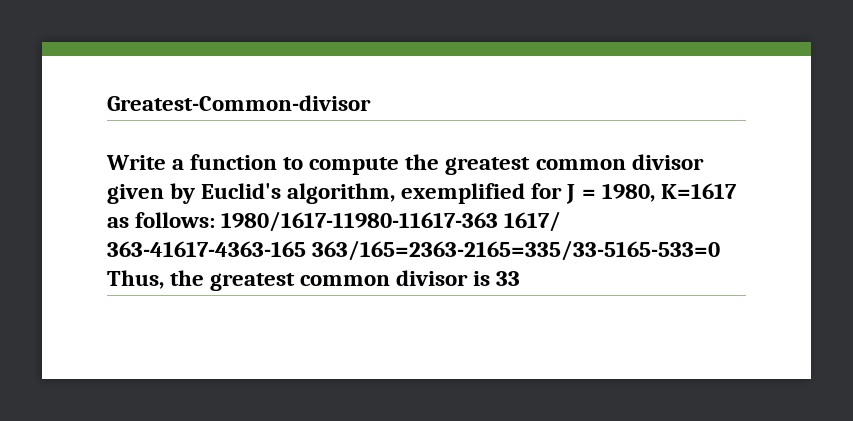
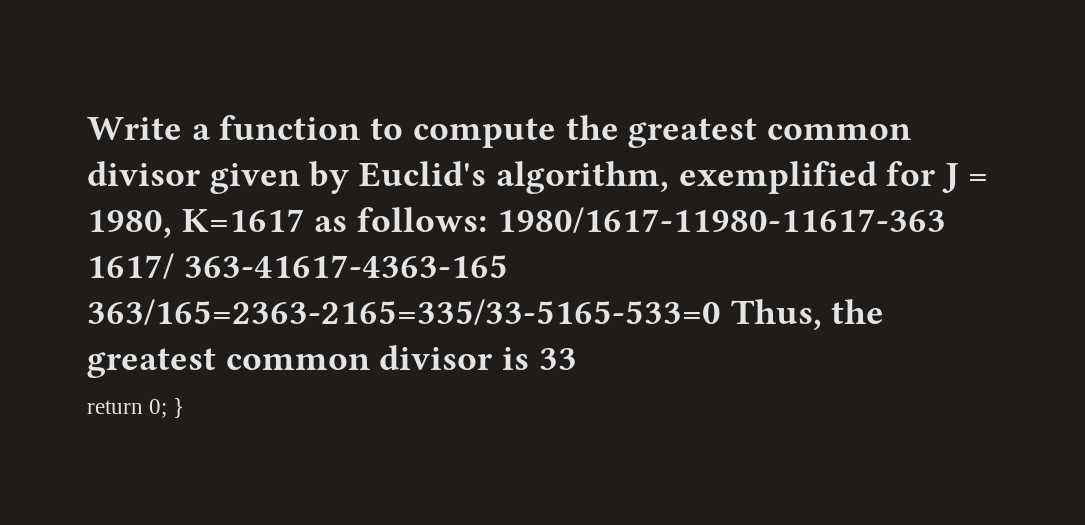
[107,95,371,111] Greatest-Common-divisor // -> (87, 128) none
(521, 278) none -> [87,398,185,418] // return 0; }

